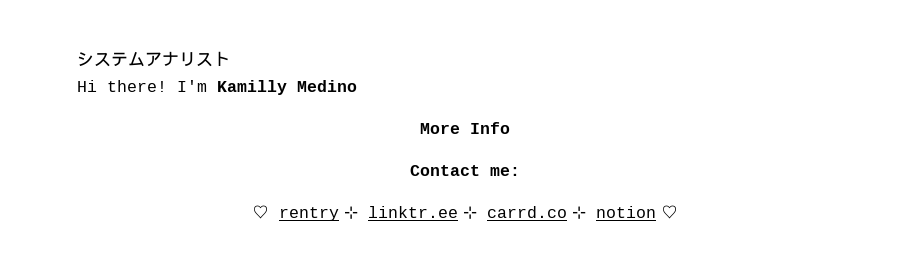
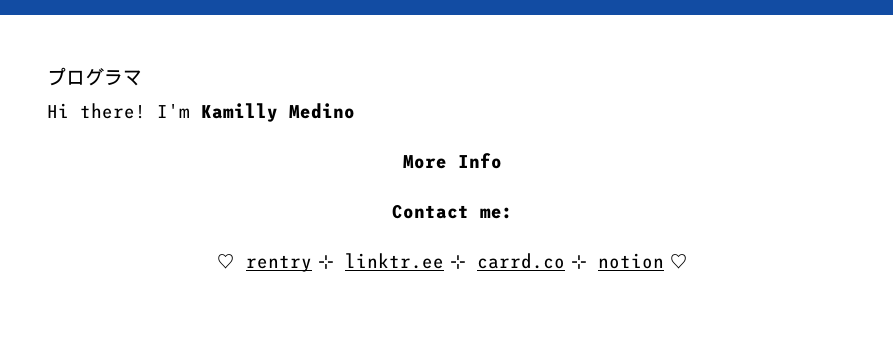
[77,51,230,67] システムアナリスト -> [47,67,142,86] プログラマ

